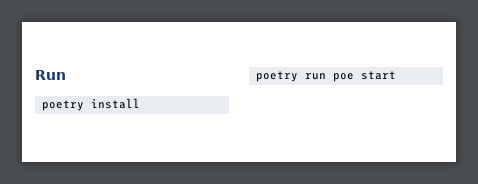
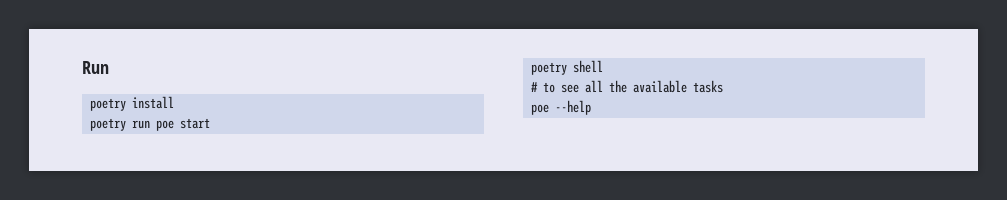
(396, 75) none -> [531,60,604,75] [531,80,724,93] [531,100,592,115] // poetry shell // # to see all the available tasks // poe --help

